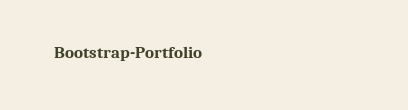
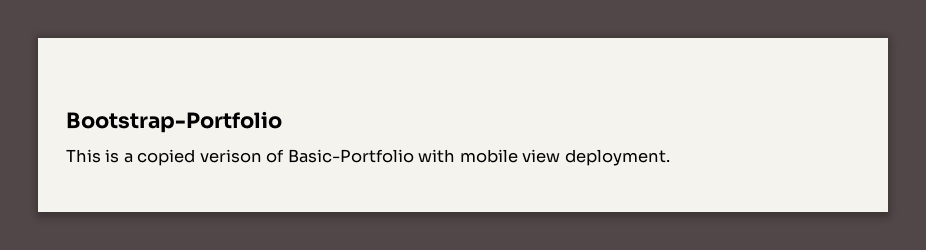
(202, 53) none -> [66,149,670,166] // This is a copied verison of Basic-Portfolio with mobile view deployment.

